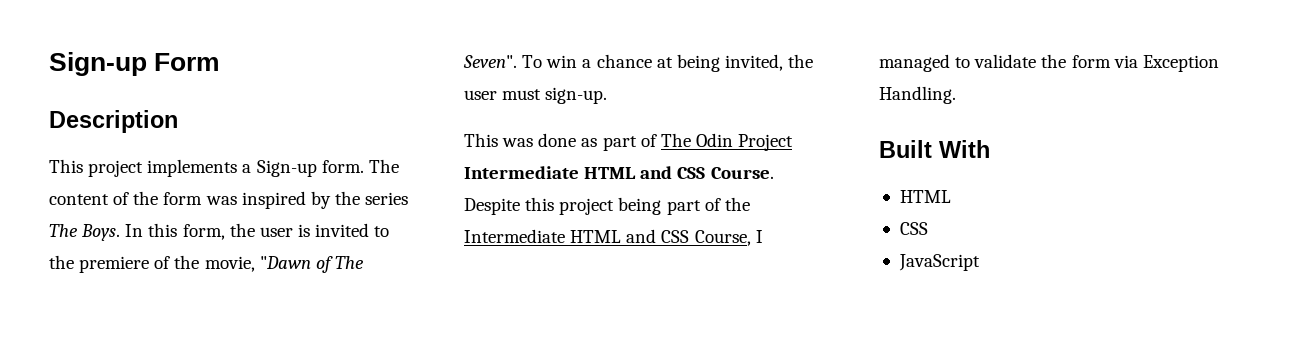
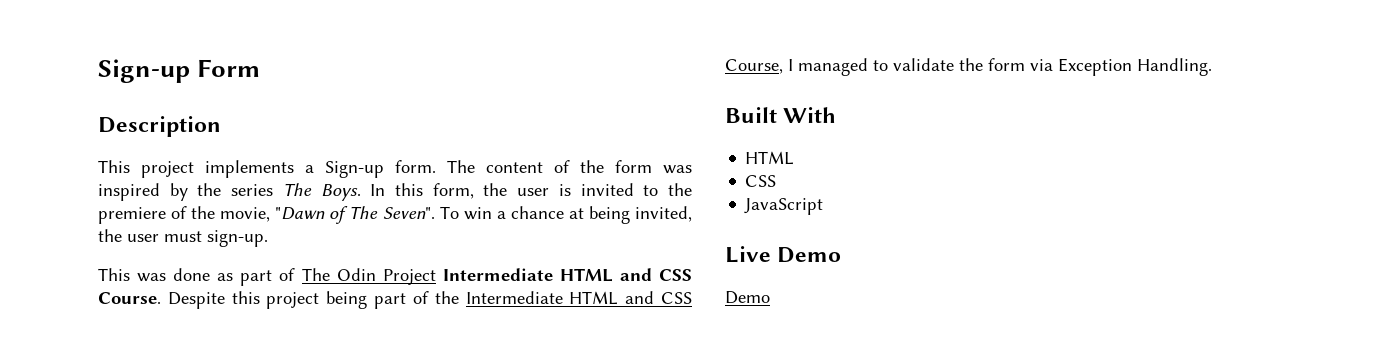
(980, 262) none -> [725,246,842,263] [725,291,770,304] // Live Demo // Demo

